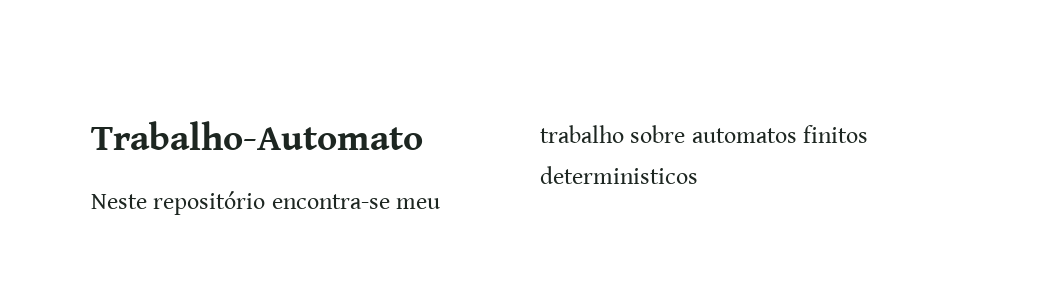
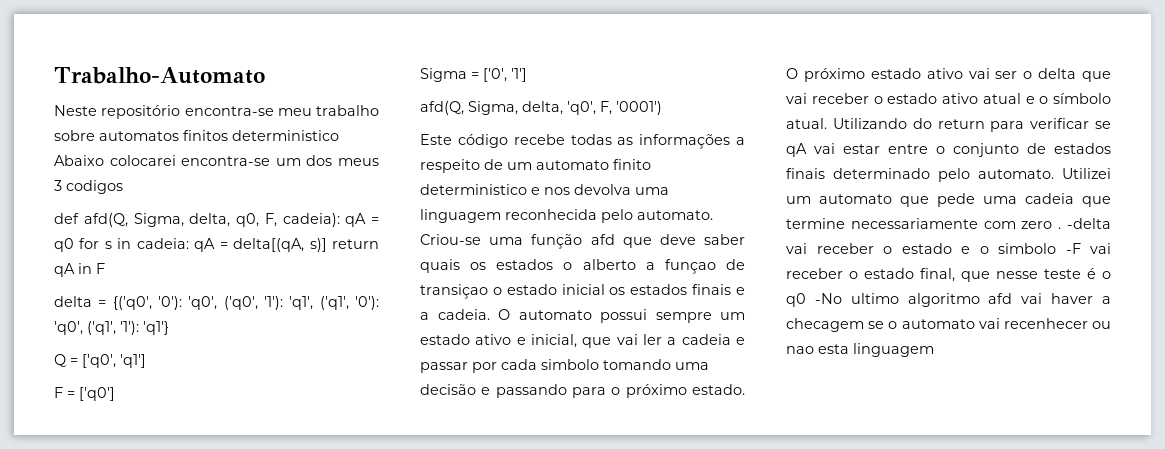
[540,166,698,184] deterministicos -> [232,130,339,141] [54,155,379,166] [54,180,123,194] [54,213,379,227] [54,238,380,252] [54,263,105,277] [54,296,379,310] [54,321,169,335] [54,354,146,368] [54,387,115,401] [420,68,527,82] [420,101,662,115] [420,134,745,149] [420,159,651,173] [420,184,669,195] [420,209,713,223] [420,234,745,249] [420,259,745,274] [420,284,745,299] [420,309,745,323] [420,334,745,348] [420,359,709,373] [420,384,745,398] [786,68,1111,82] [786,93,1111,104] [786,118,1111,132] [786,143,1111,157] [786,168,1111,182] [786,193,1111,207] [786,218,1111,229] [786,243,1111,254] [786,268,1111,282] [786,293,1111,307] [786,318,1111,332] [786,343,934,357] deterministico Abaixo colocarei encontra-se um dos meus 3 codigos // def afd(Q, Sigma, delta, q0, F, cadeia): qA = q0 for s in cadeia: qA = delta[(qA, s)] return qA in F // delta = {('q0', '0'): 'q0', ('q0', '1'): 'q1', ('q1', '0'): 'q0', ('q1', '1'): 'q1'} // Q = ['q0', 'q1'] // F = ['q0'] // Sigma = ['0', '1'] // afd(Q, Sigma, delta, 'q0', F, '0001') // Este código recebe todas as informações a respeito de um automato finito deterministico e nos devolva uma linguagem reconhecida pelo automato. Criou-se uma função afd que deve saber quais os estados o alberto a funçao de transiçao o estado inicial os estados finais e a cadeia. O automato possui sempre um estado ativo e inicial, que vai ler a cadeia e passar por cada simbolo tomando uma decisão e passando para o próximo estado. O próximo estado ativo vai ser o delta que vai receber o estado ativo atual e o símbolo atual. Utilizando do return para verificar se qA vai estar entre o conjunto de estados finais determinado pelo automato. Utilizei um automato que pede uma cadeia que termine necessariamente com zero . -delta vai receber o estado e o simbolo -F vai receber o estado final, que nesse teste é o q0 -No ultimo algoritmo afd vai haver a checagem se o automato vai recenhecer ou nao esta linguagem

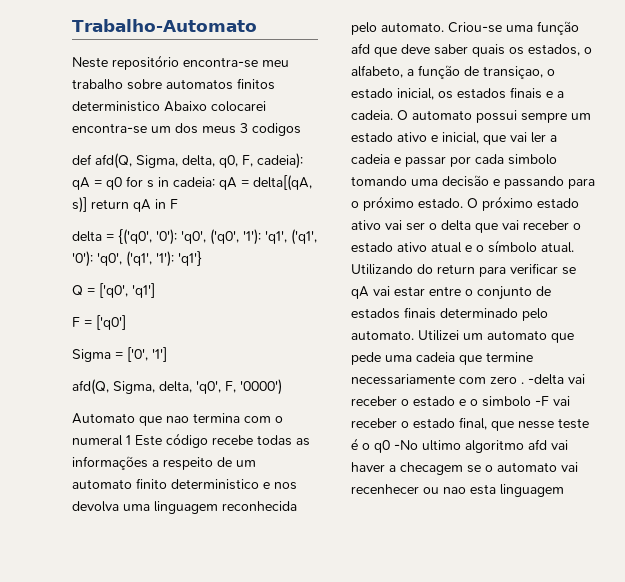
[616,101,662,115] '0001') // -> [240,379,282,395] [72,413,283,426] [72,435,131,446] '0000') // Automato que nao termina com o numeral 1
[496,259,745,274] [420,284,605,299] estados o alberto a funçao de transiçao o estado inicial -> [528,44,592,56] [351,65,555,79] [351,88,434,100] estados, o alfabeto, a função de transiçao, o estado inicial,

